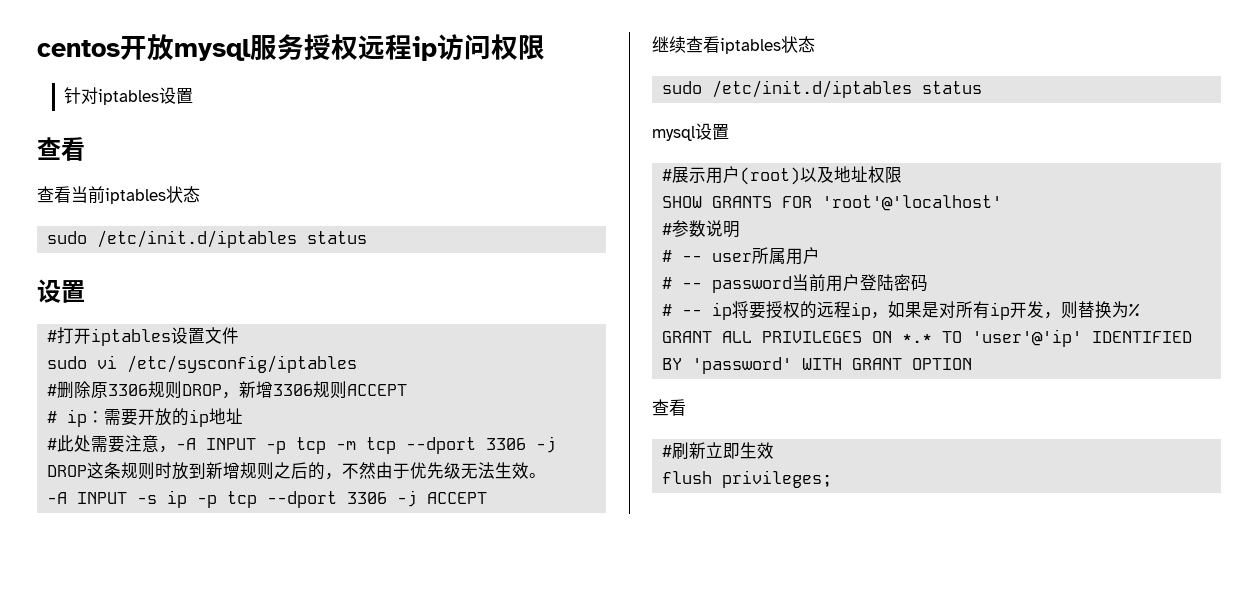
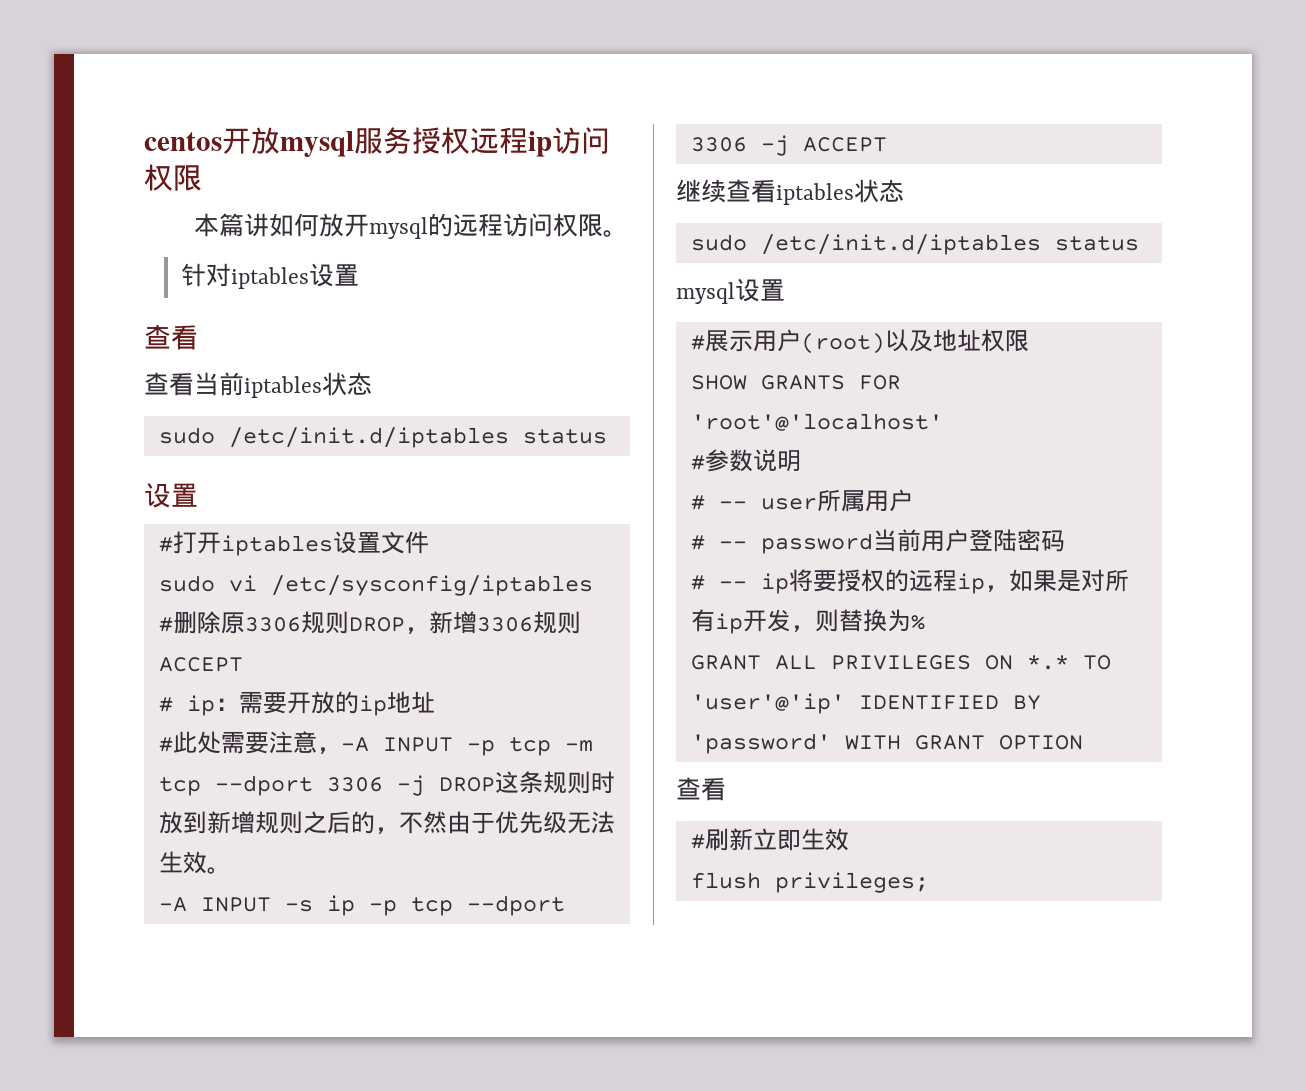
(545, 47) none -> [193,213,628,239] // 本篇讲如何放开mysql的远程访问权限。

